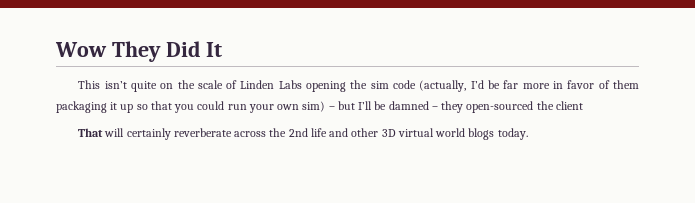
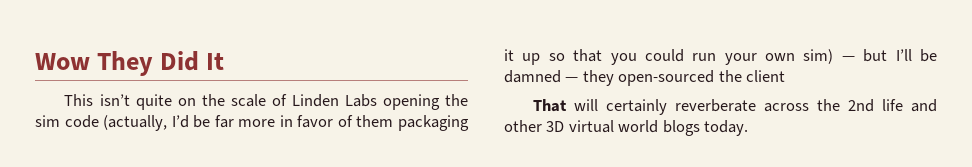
[328,106,335,110] – -> [841,56,855,61] —
[431,106,438,110] – -> [565,77,579,82] —

